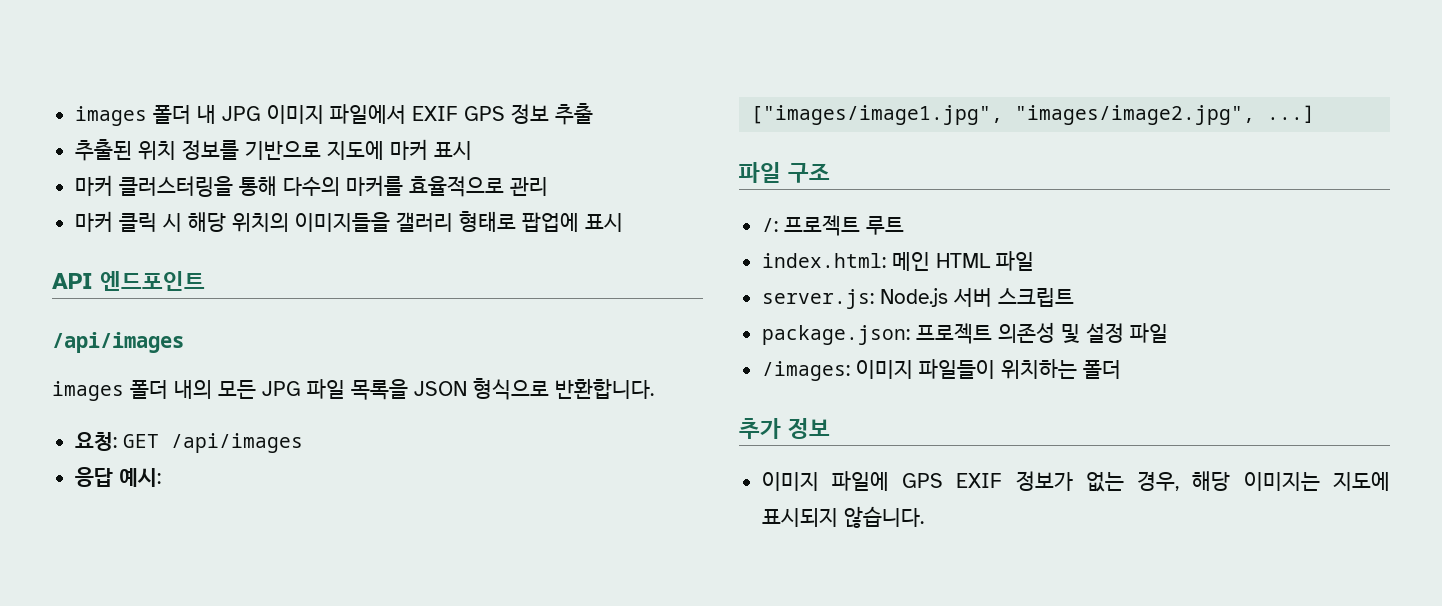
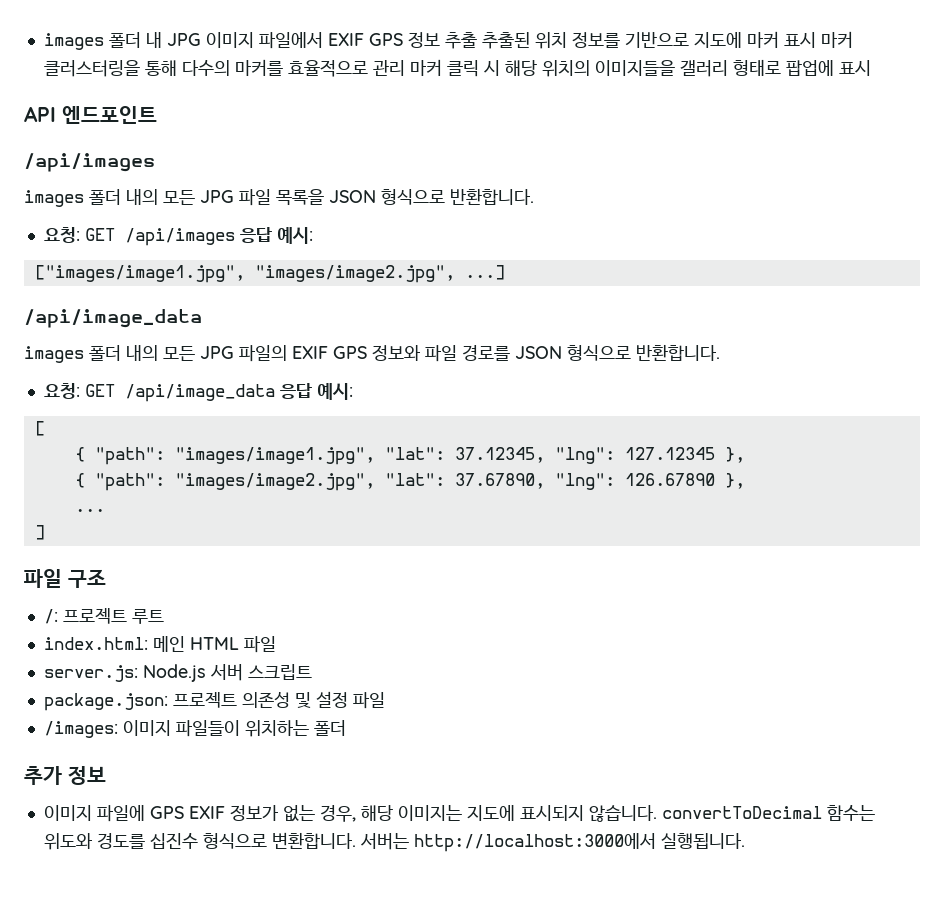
(593, 114) // -> (477, 40) none
(472, 150) // -> (816, 40) none
(548, 186) // -> (405, 68) none
(303, 443) // -> (235, 237) none
(1316, 114) none -> [24,309,202,328] [24,344,720,363] [43,383,353,402] [34,421,45,436] [74,447,745,465] [74,473,745,491] [74,508,105,512] [34,525,45,540] // /api/image_data // images 폴더 내의 모든 JPG 파일의 EXIF GPS 정보와 파일 경로를 JSON 형식으로 반환합니다. // 요청: GET /api/image_data 응답 예시: // [ // { "path": "images/image1.jpg", "lat": 37.12345, "lng": 127.12345 }, // { "path": "images/image2.jpg", "lat": 37.67890, "lng": 126.67890 }, // ... // ]
(924, 517) none -> [661,805,875,821] [43,832,745,852] convertToDecimal 함수는 위도와 경도를 십진수 형식으로 변환합니다. 서버는 http://localhost:3000에서 실행됩니다.

